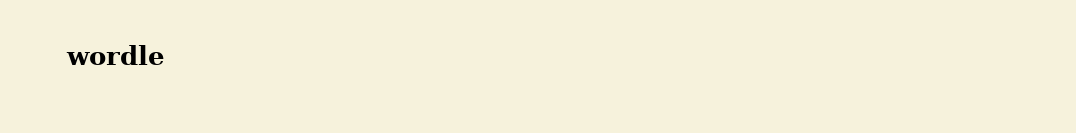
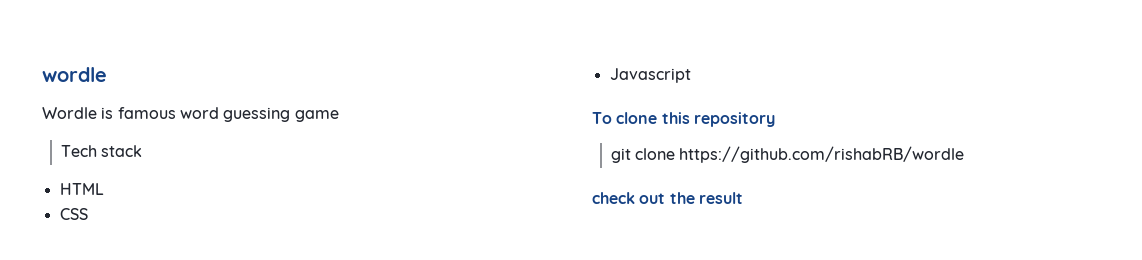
(165, 55) none -> [42,107,339,122] [60,145,143,157] [59,183,104,195] [59,208,88,220] [609,68,691,83] [592,112,775,127] [610,146,965,163] [592,192,743,204] // Wordle is famous word guessing game // Tech stack // HTML // CSS // Javascript // To clone this repository // git clone https://github.com/rishabRB/wordle // check out the result

